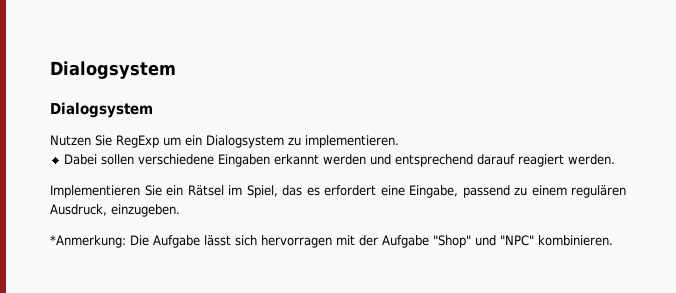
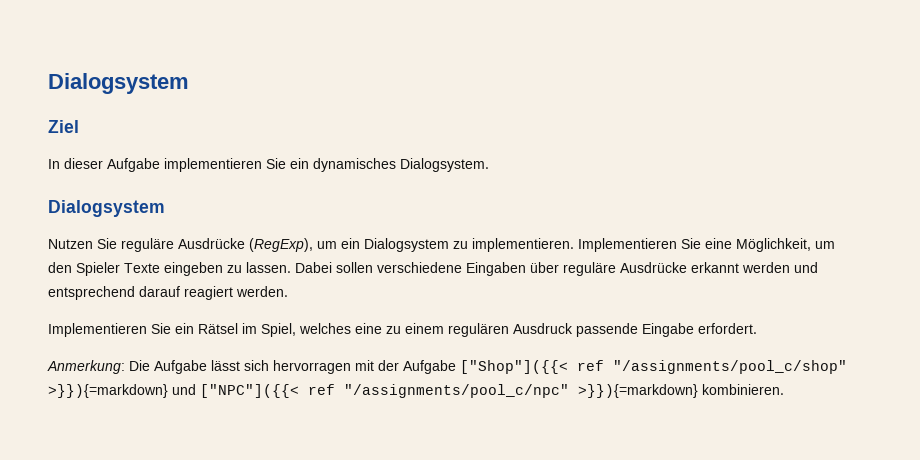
[50,61,176,79] Dialogsystem -> [48,73,189,94] [48,120,79,133] [48,158,489,172] Dialogsystem // Ziel // In dieser Aufgabe implementieren Sie ein dynamisches Dialogsystem.
[116,135,159,148] RegExp -> [121,238,313,252] reguläre Ausdrücke (RegExp),
(399, 141) // -> [578,238,835,252] [48,262,291,276] Implementieren Sie eine Möglichkeit, um den Spieler Texte eingeben zu lassen.
(271, 160) none -> [530,262,687,276] über reguläre Ausdrücke
[282,185,626,198] [50,204,180,217] [50,235,126,248] das es erfordert eine Eingabe, passend zu einem regulären Ausdruck, einzugeben. // *Anmerkung: -> [299,323,757,337] [47,360,125,374] welches eine zu einem regulären Ausdruck passende Eingabe erfordert. // Anmerkung:
[433,235,534,248] "Shop" und "NPC" -> [460,360,847,374] [48,384,698,398] ["Shop"]({{< ref "/assignments/pool_c/shop" >}}){=markdown} und ["NPC"]({{< ref "/assignments/pool_c/npc" >}}){=markdown}

